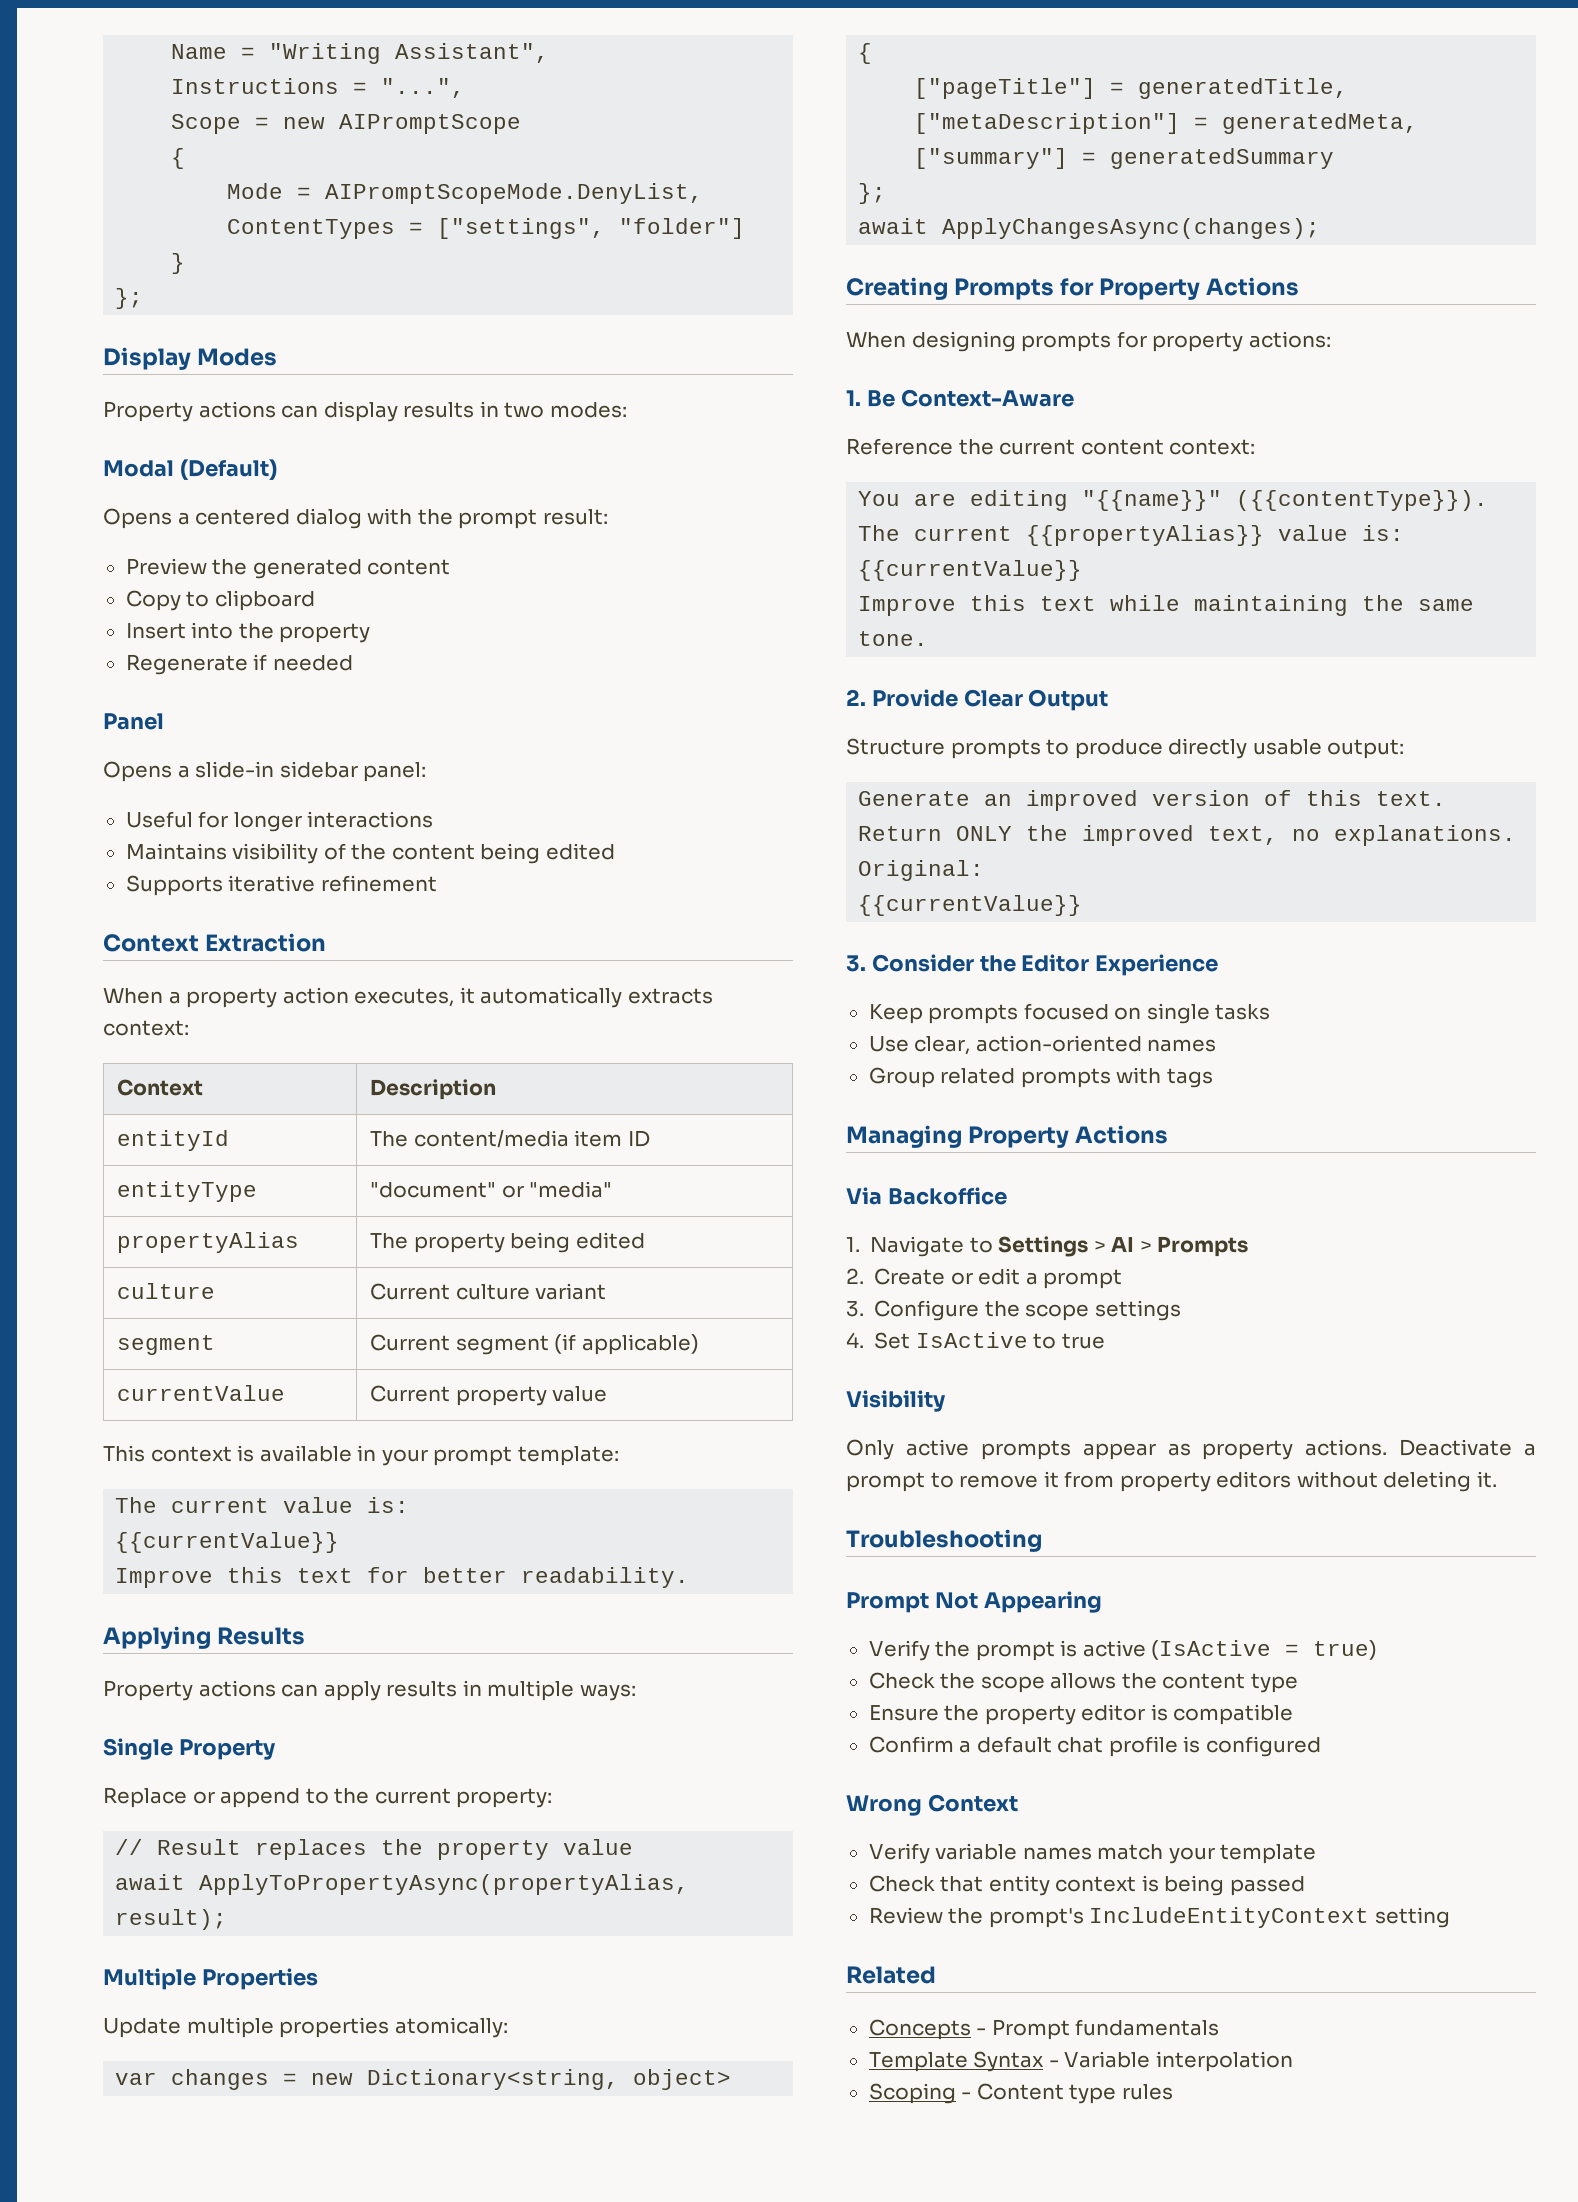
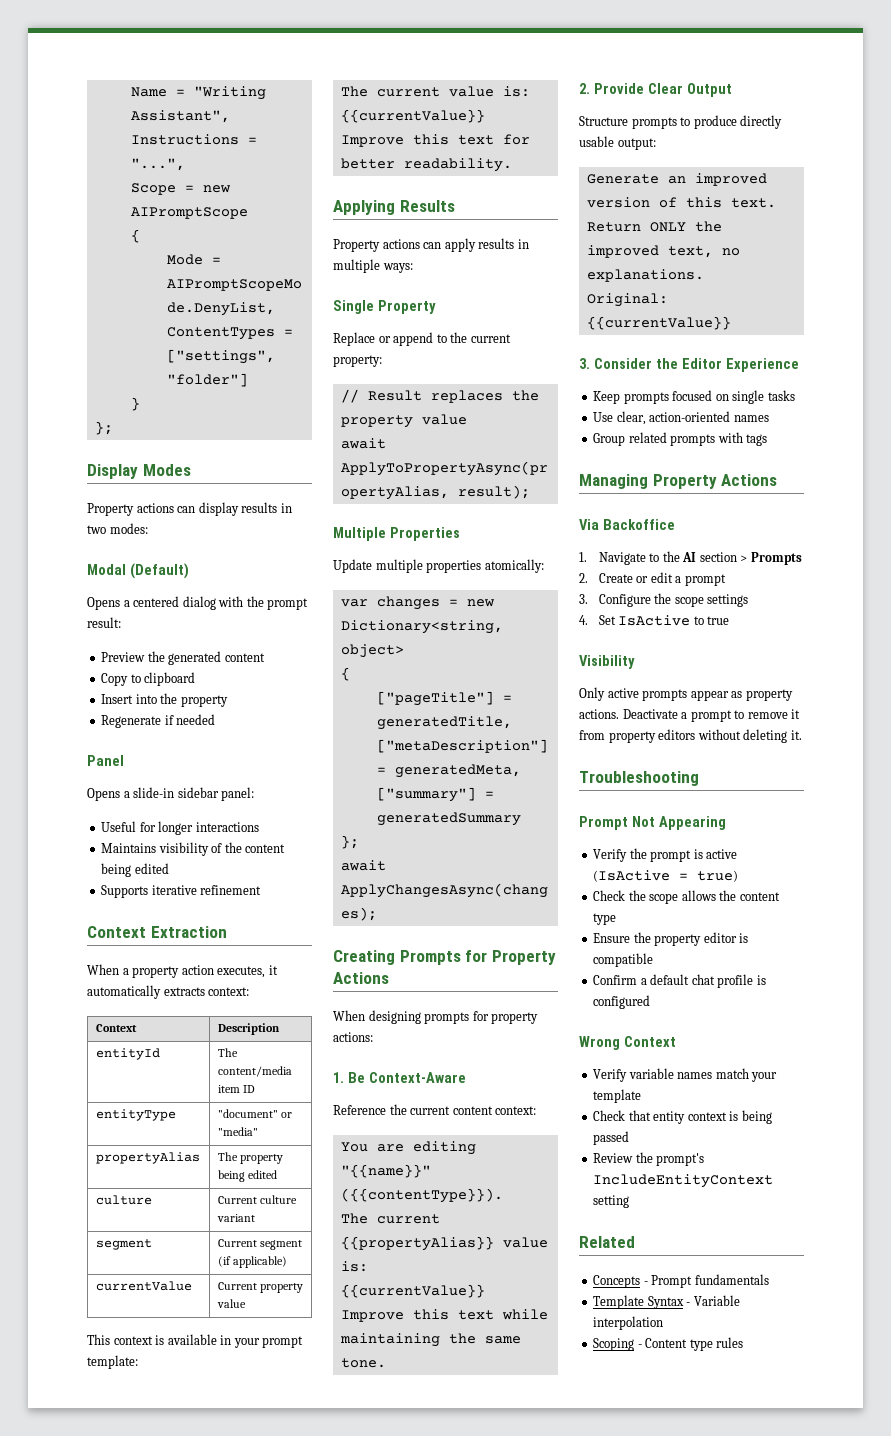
[998,1236,1135,1257] Settings > AI -> [662,551,737,562] the AI section

